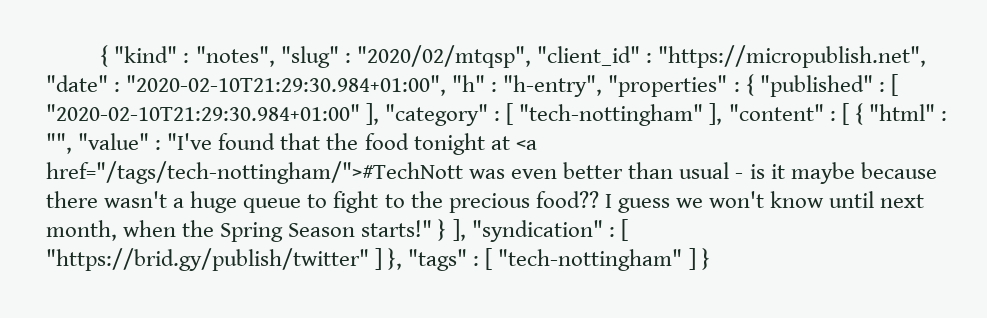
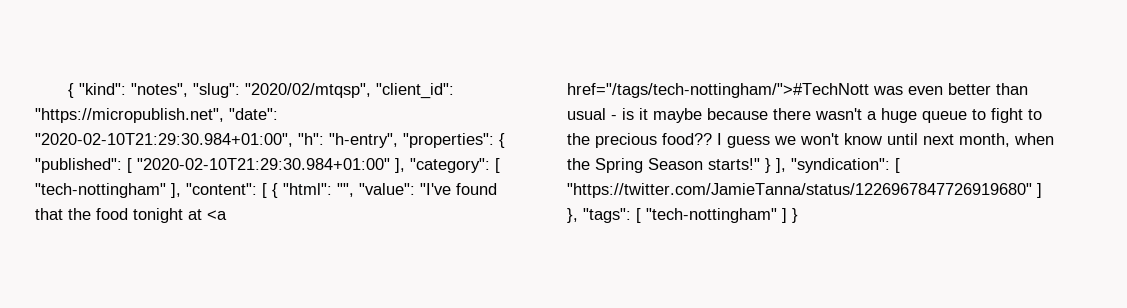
[100,45,926,68] [46,74,885,97] { "kind" : "notes", "slug" : "2020/02/mtqsp", "client_id" : "https://micropublish.net", "date" : "2020-02-10T21:29:30.984+01:00", "h" : "h-entry", "properties" : { "published" : -> [67,83,454,99] [35,108,278,123] [35,133,505,148] [35,158,122,173] { "kind": "notes", "slug": "2020/02/mtqsp", "client_id": "https://micropublish.net", "date": "2020-02-10T21:29:30.984+01:00", "h": "h-entry", "properties": { "published":
[385,104,501,126] "category" : -> [410,158,490,173] "category":
[728,103,947,125] [46,133,162,154] "content" : [ { "html" : "", "value" : -> [186,183,415,198] "content": [ { "html": "", "value":
[471,219,628,242] [46,248,480,271] "syndication" : [ "https://brid.gy/publish/twitter" ] }, "tags" : -> [791,158,900,173] [567,183,1042,198] [567,208,631,223] "syndication": [ "https://twitter.com/JamieTanna/status/1226967847726919680" ] }, "tags":

